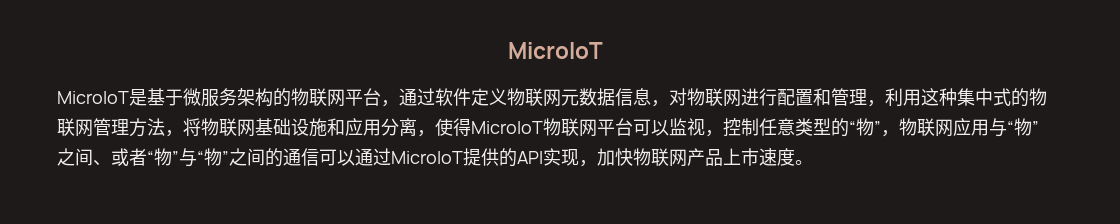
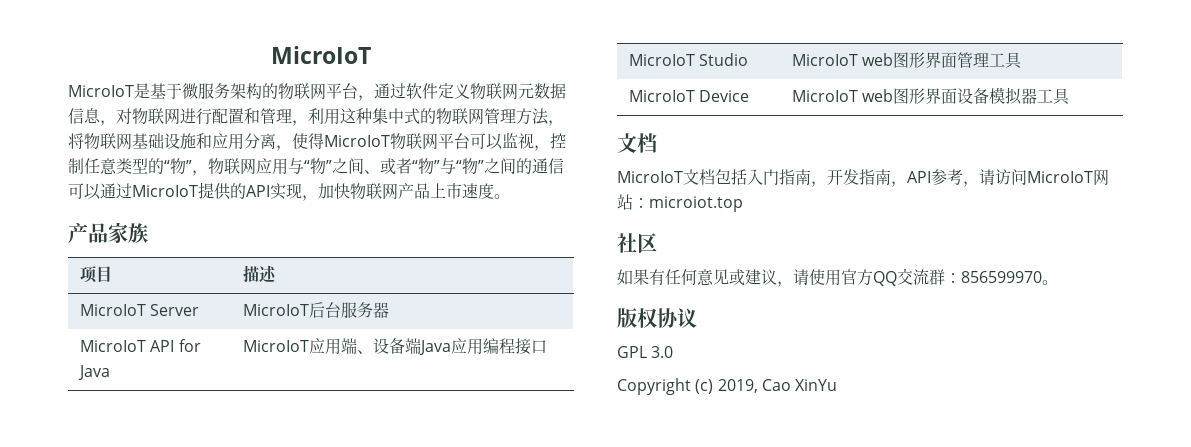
(813, 162) none -> [68,222,148,243] [80,266,113,283] [243,265,277,283] [80,304,200,316] [243,302,390,318] [80,339,201,352] [78,365,111,380] [243,338,548,355] [629,53,749,66] [792,52,1023,69] [629,90,750,102] [792,87,1071,105] [617,133,657,153] [617,169,1109,187] [617,194,743,212] [617,233,657,253] [617,268,1058,287] [617,308,697,328] [617,346,674,358] [617,378,838,395] // 产品家族 // 项目 | 描述 // MicroIoT Server | MicroIoT后台服务器 // MicroIoT API for Java | MicroIoT应用端、设备端Java应用编程接口 // MicroIoT Studio | MicroIoT web图形界面管理工具 // MicroIoT Device | MicroIoT web图形界面设备模拟器工具 // 文档 // MicroIoT文档包括入门指南，开发指南，API参考，请访问MicroIoT网站：microiot.top // 社区 // 如果有任何意见或建议，请使用官方QQ交流群：856599970。 // 版权协议 // GPL 3.0 // Copyright (c) 2019, Cao XinYu

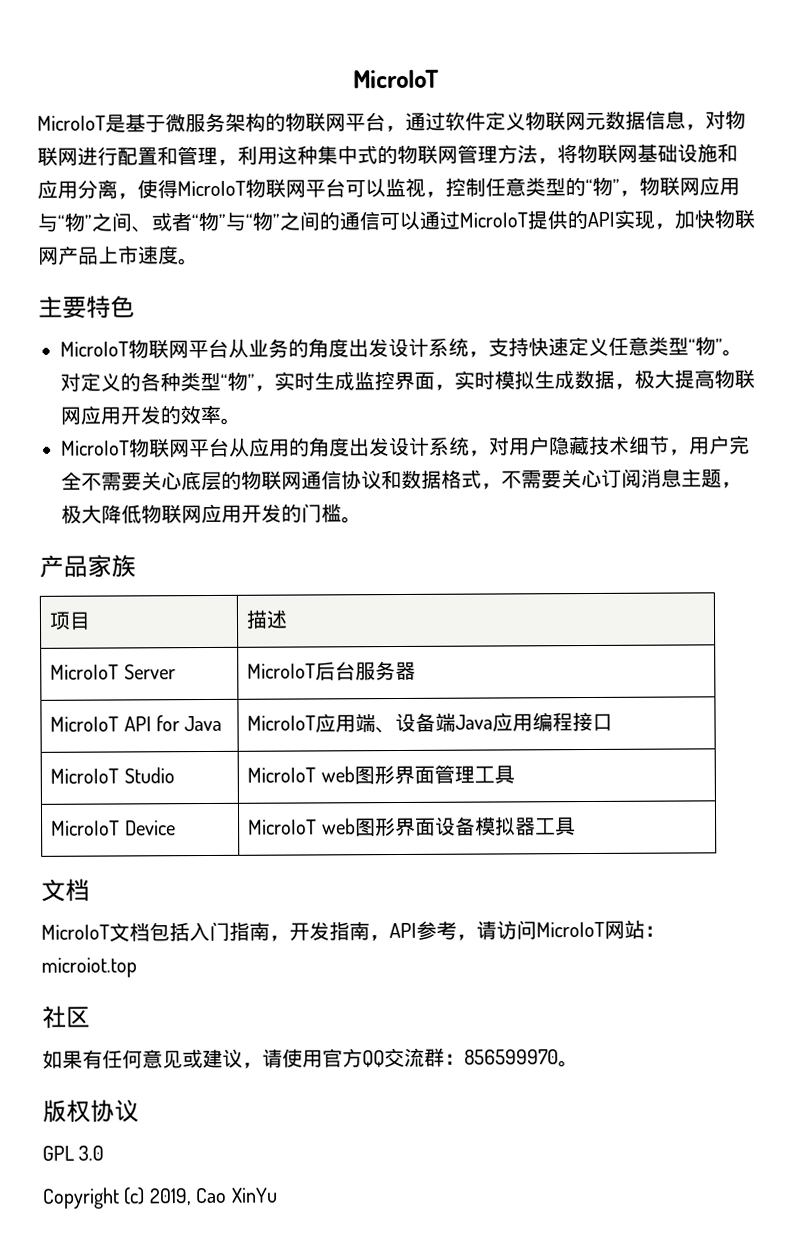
(510, 196) none -> [38,295,135,319] [60,336,743,359] [60,369,755,392] [60,404,241,425] [61,435,750,458] [61,468,742,492] [61,503,362,524] // 主要特色 // MicroIoT物联网平台从业务的角度出发设计系统，支持快速定义任意类型“物”。对定义的各种类型“物”，实时生成监控界面，实时模拟生成数据，极大提高物联网应用开发的效率。 // MicroIoT物联网平台从应用的角度出发设计系统，对用户隐藏技术细节，用户完全不需要关心底层的物联网通信协议和数据格式，不需要关心订阅消息主题，极大降低物联网应用开发的门槛。

